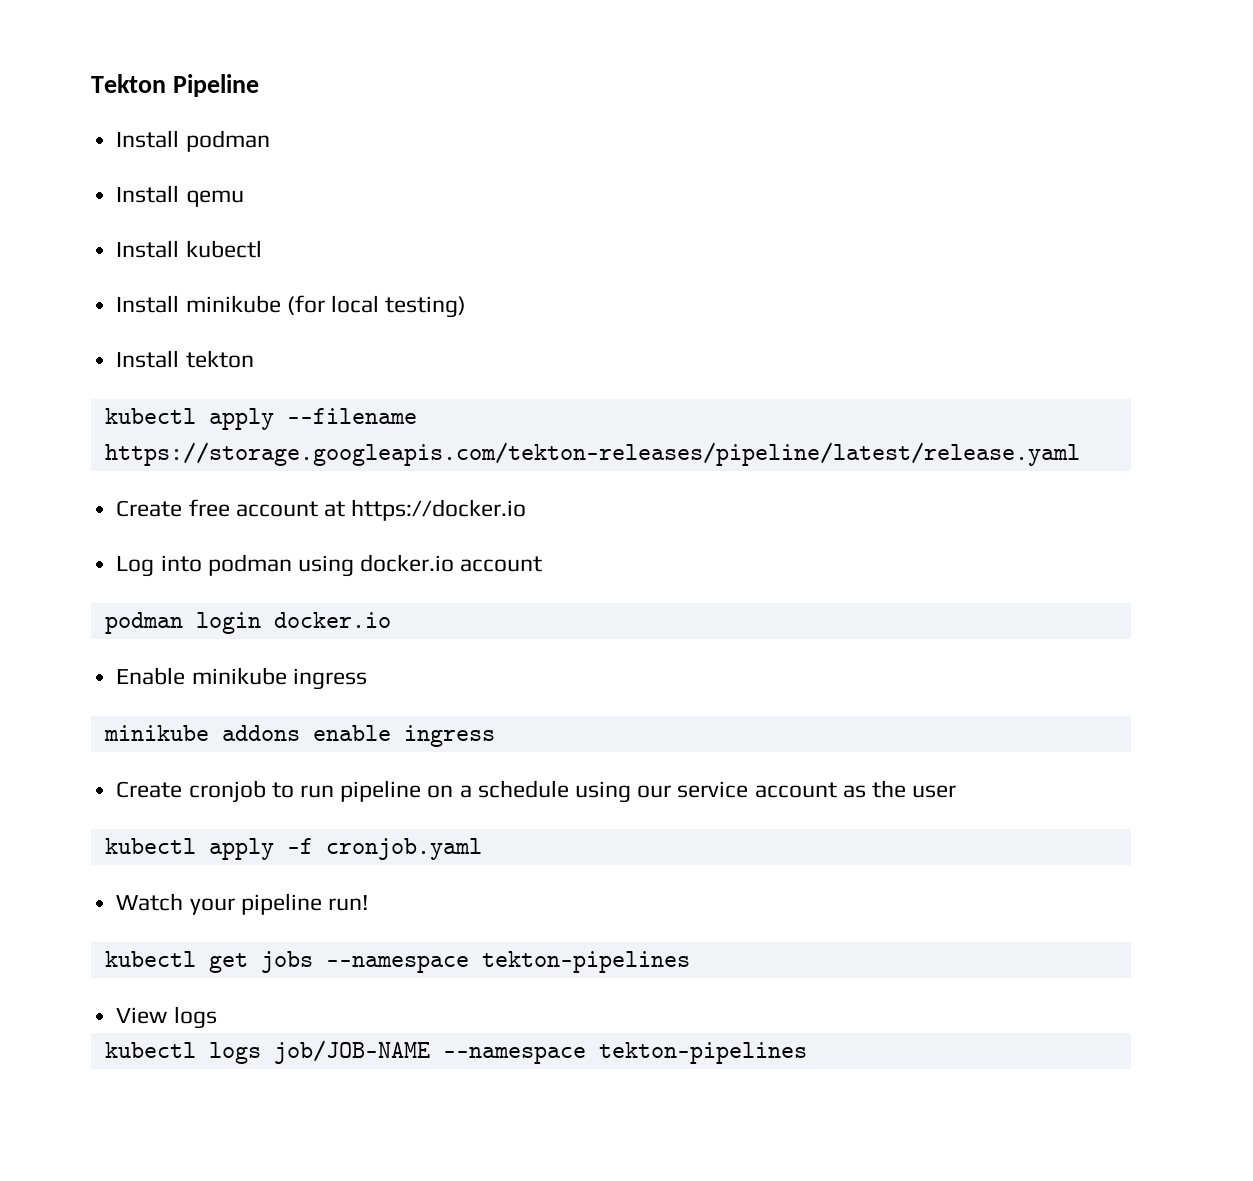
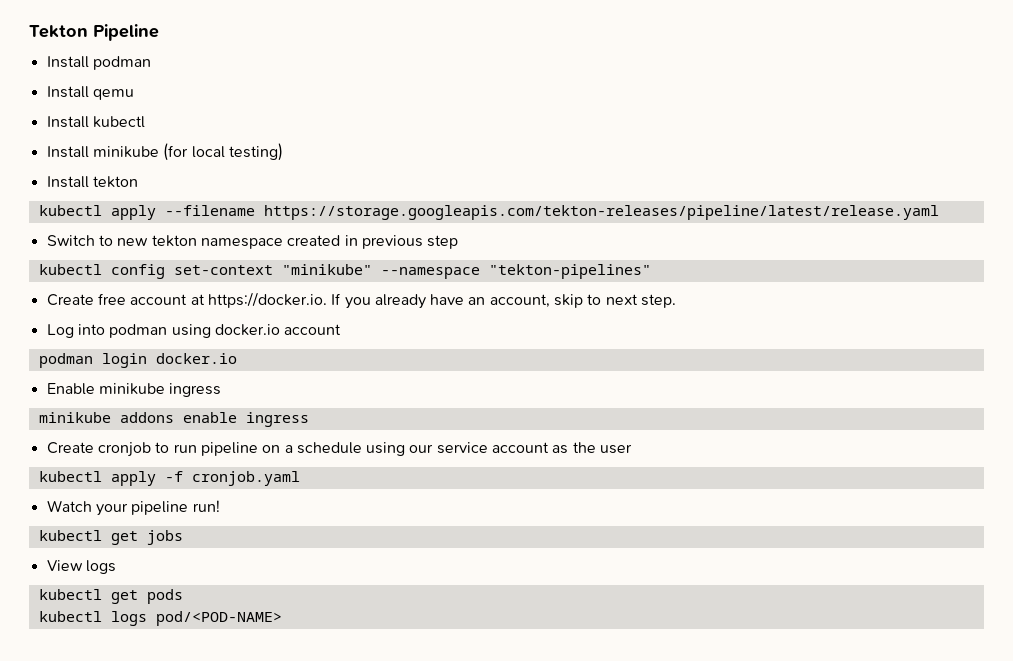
[116,499,527,521] Create free account at https://docker.io -> [46,235,459,249] [38,264,651,279] [46,292,677,309] Switch to new tekton namespace created in previous step // kubectl config set-context "minikube" --namespace "tekton-pipelines" // Create free account at https://docker.io. If you already have an account, skip to next step.
[325,951,690,973] --namespace tekton-pipelines -> (183, 537) none
(217, 1017) none -> [38,589,183,604] // kubectl get pods
[273,1040,807,1064] job/JOB-NAME --namespace tekton-pipelines -> [155,611,282,626] pod/<POD-NAME>

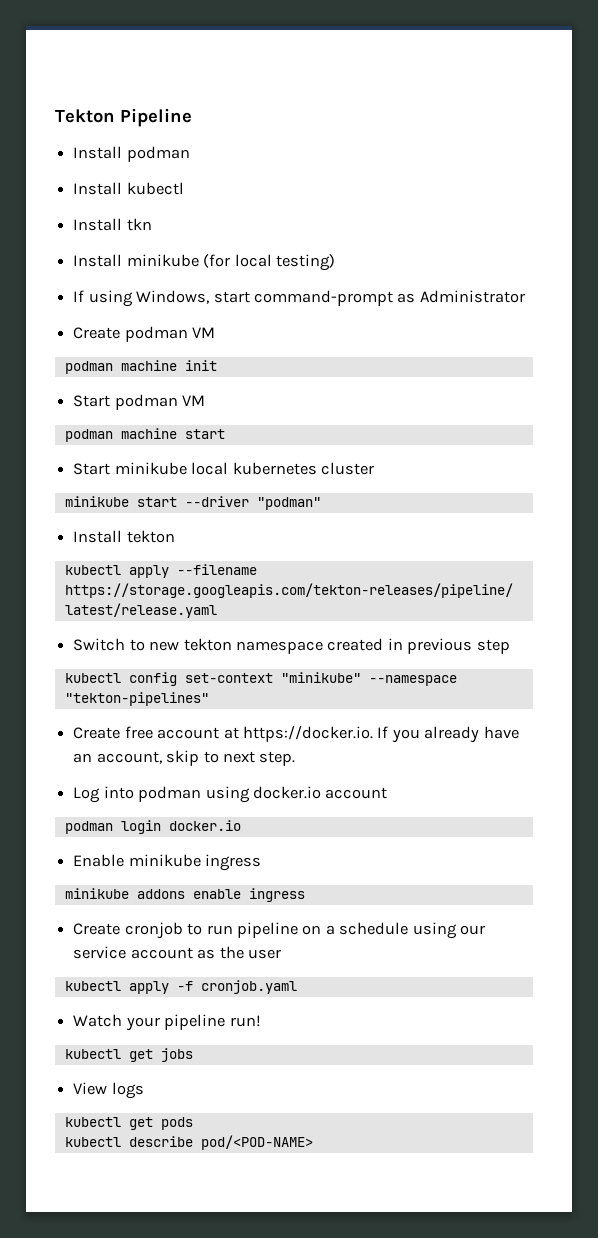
[92,89,134,100] [46,116,145,128] qemu // Install kubectl -> [126,182,184,195] [73,218,152,231] kubectl // Install tkn
(283, 152) none -> [73,290,525,307] [73,326,216,342] [64,360,217,374] [73,394,206,410] [64,428,225,442] [73,462,374,475] [64,496,321,510] // If using Windows, start command-prompt as Administrator // Create podman VM // podman machine init // Start podman VM // podman machine start // Start minikube local kubernetes cluster // minikube start --driver "podman"
[110,611,147,626] logs -> [128,1136,193,1147] describe

